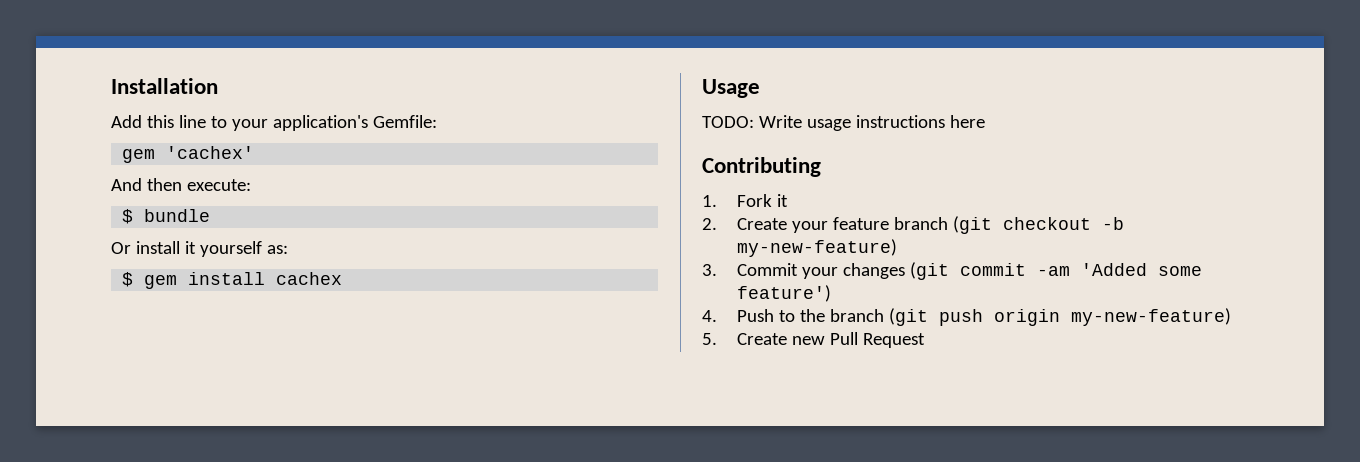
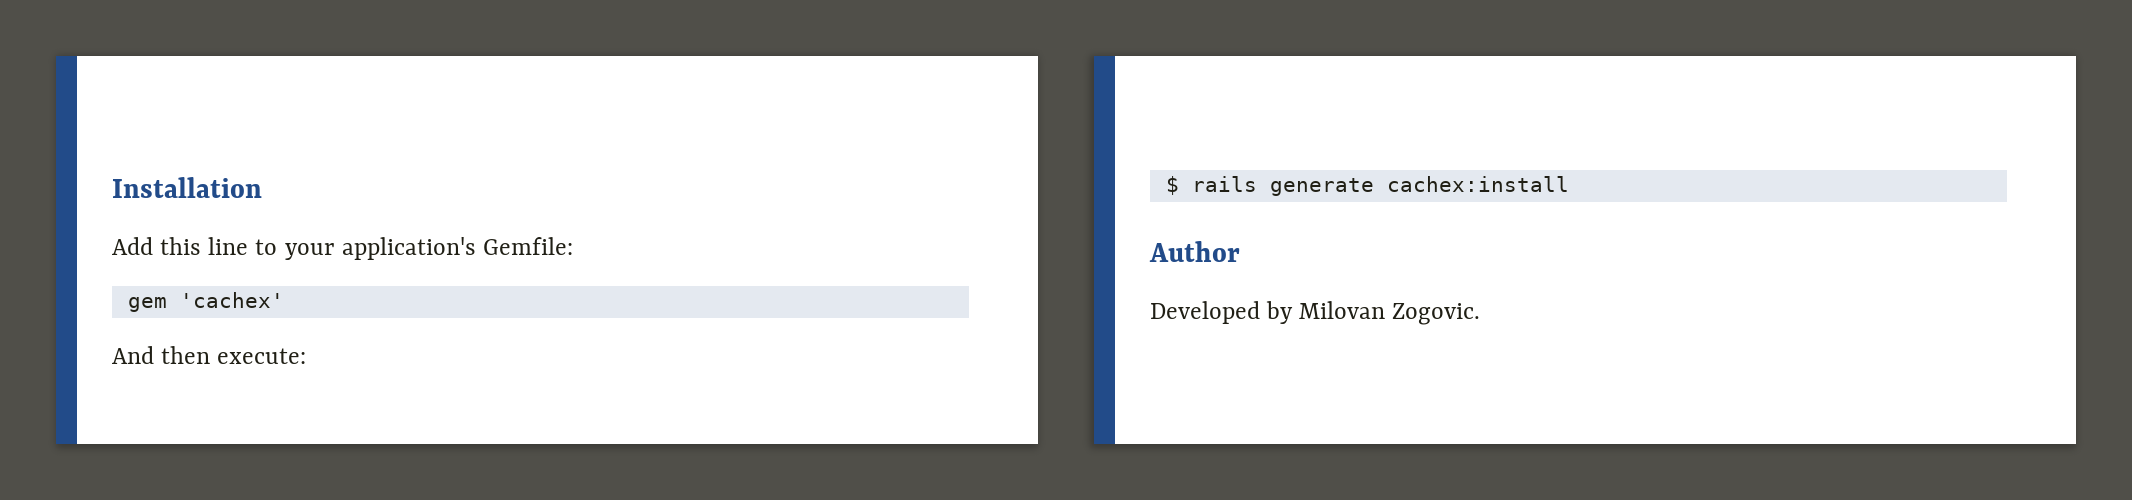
[144,209,211,222] [111,241,288,257] [122,272,343,289] [702,79,760,98] [702,115,985,131] [702,157,821,177] [702,194,789,207] [702,216,1125,234] [737,239,898,257] [702,262,1203,280] [737,285,832,302] [702,308,1232,326] [702,332,926,348] bundle // Or install it yourself as: // $ gem install cachex // Usage // TODO: Write usage instructions here // Contributing // 1. Fork it // 2. Create your feature branch (git checkout -b my-new-feature) // 3. Commit your changes (git commit -am 'Added some feature') // 4. Push to the branch (git push origin my-new-feature) // 5. Create new Pull Request -> [1191,176,1569,196] [1149,241,1240,262] [1150,301,1481,325] rails generate cachex:install // Author // Developed by Milovan Zogovic.

